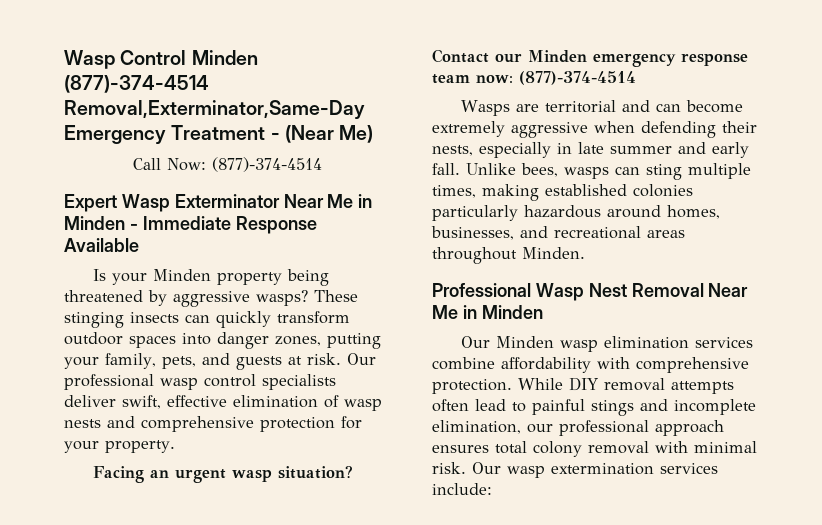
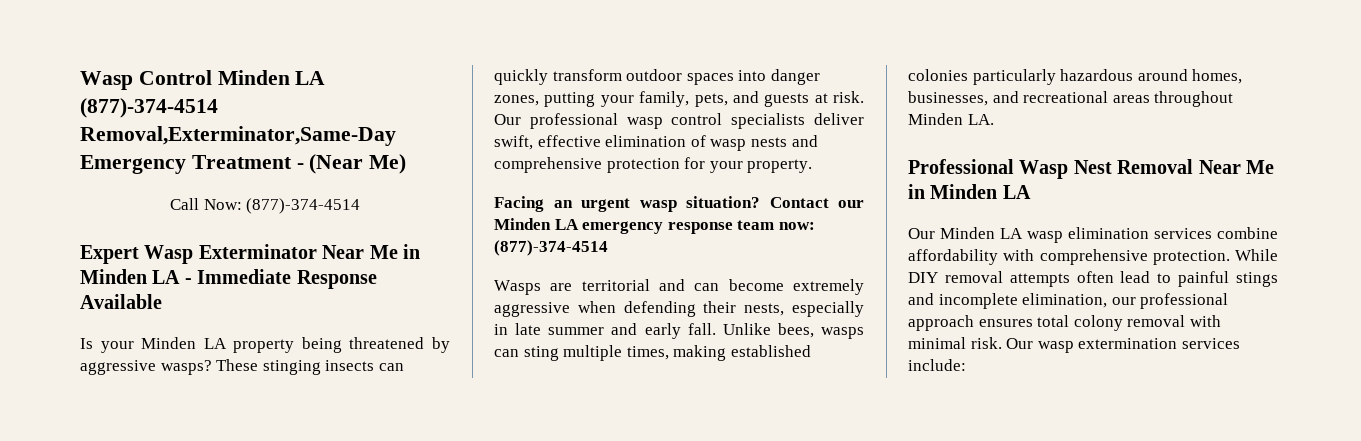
(258, 57) none -> [295,71,326,85] LA
(125, 223) none -> [152,270,181,284] LA
(211, 275) none -> [203,338,227,349] LA
(587, 56) none -> [554,219,579,230] LA
[522,247,585,259] Minden. -> [908,113,994,125] Minden LA.
(543, 312) none -> [1002,185,1031,199] LA
(554, 342) none -> [1000,228,1023,239] LA

